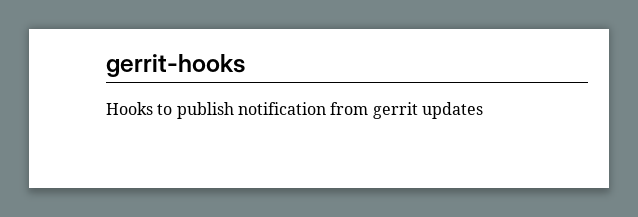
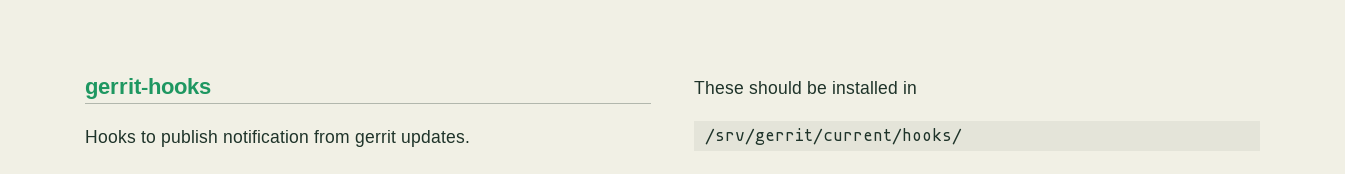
[421,102,483,119] updates -> [401,130,470,147] [694,81,917,94] [704,128,962,145] updates. // These should be installed in // /srv/gerrit/current/hooks/

